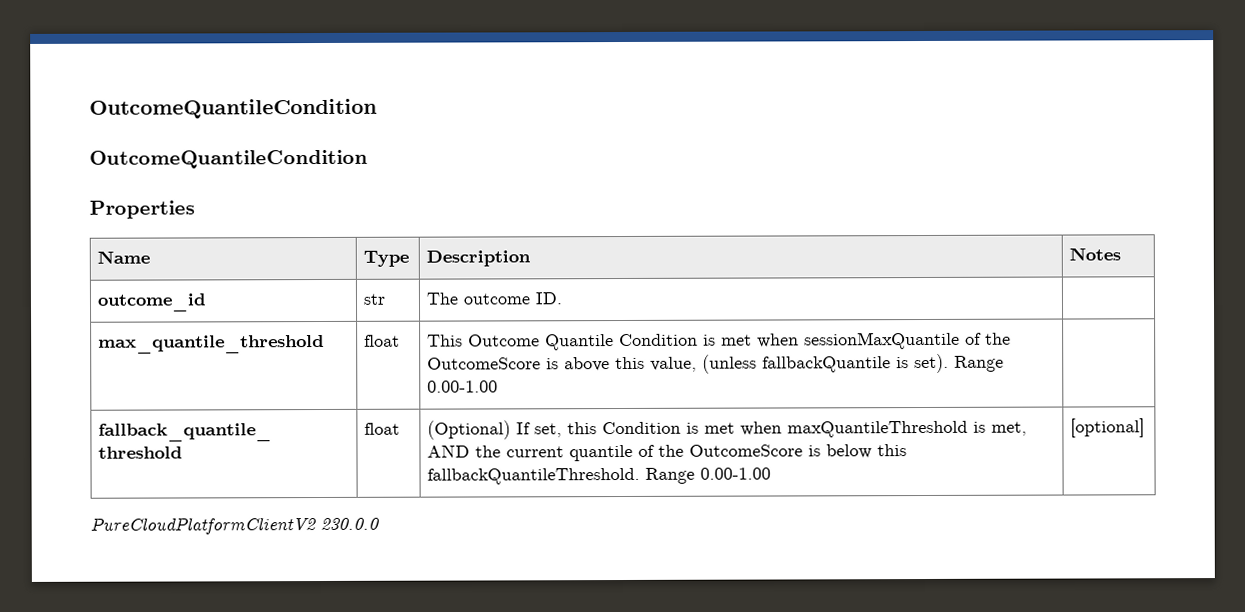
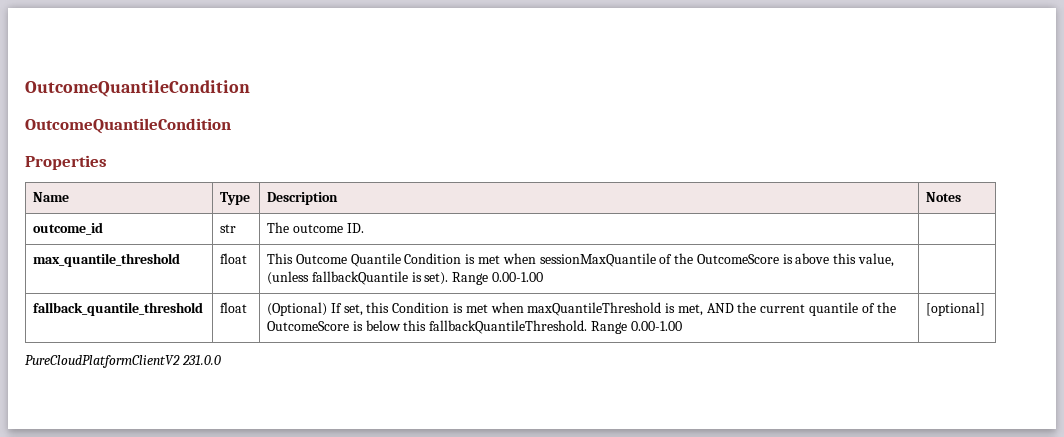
[320,517,379,531] 230.0.0 -> [181,355,221,365] 231.0.0

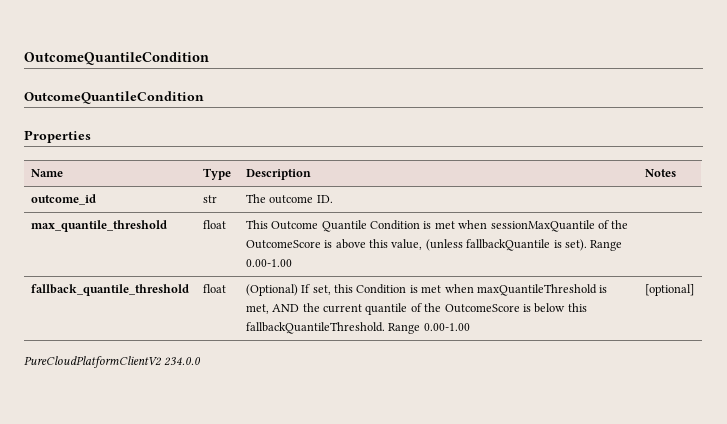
[181,355,221,365] 231.0.0 -> [164,357,202,366] 234.0.0

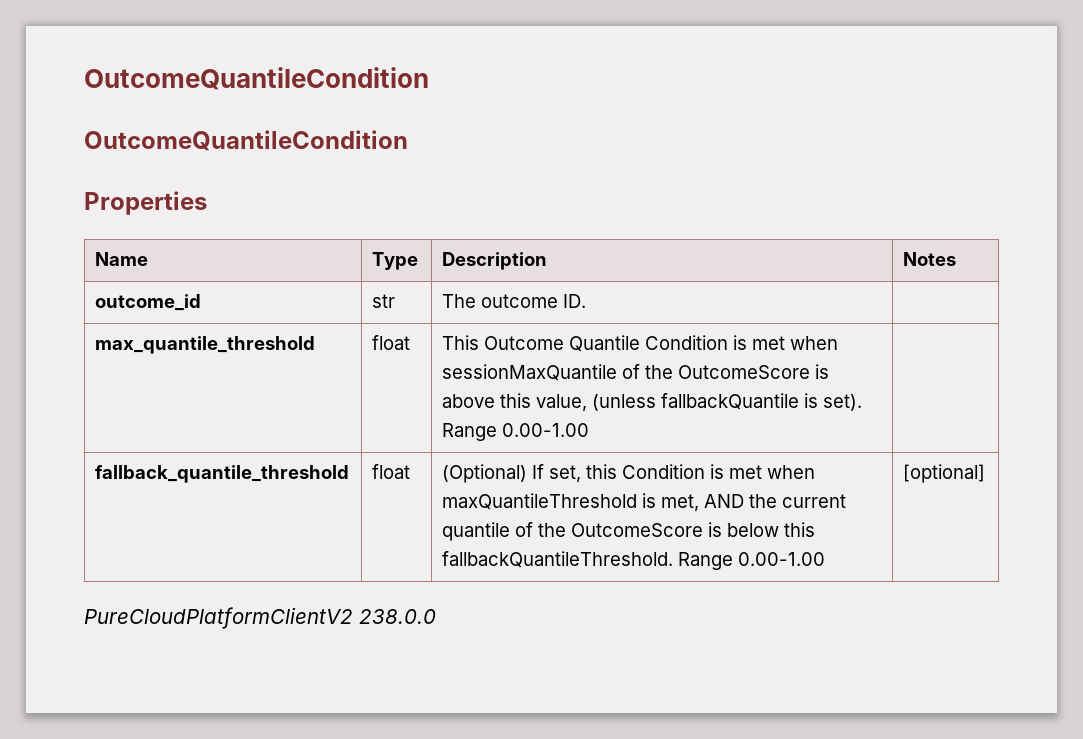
[164,357,202,366] 234.0.0 -> [359,609,436,624] 238.0.0

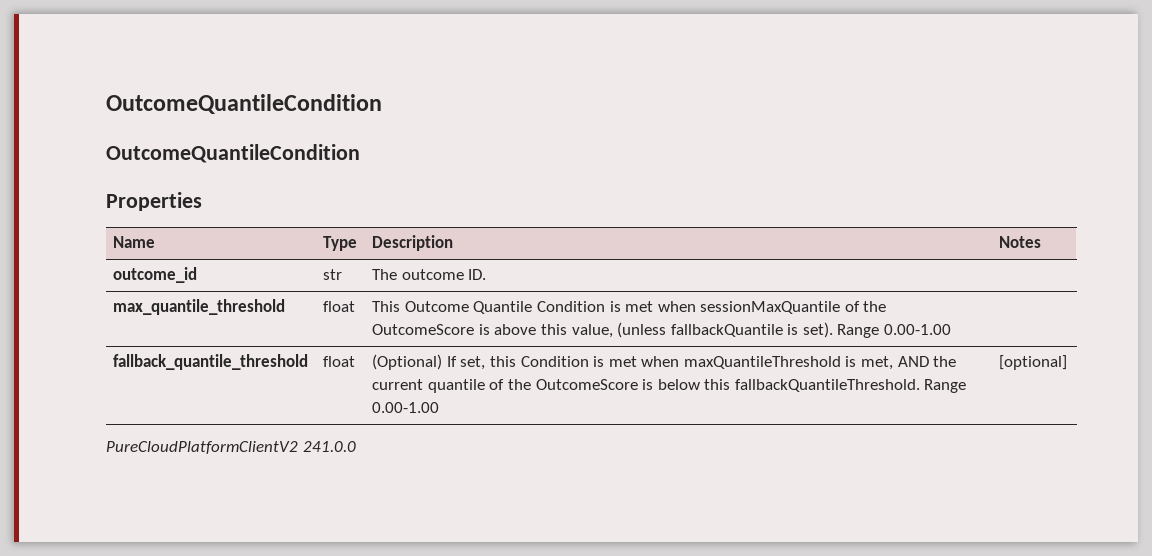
[359,609,436,624] 238.0.0 -> [302,441,356,452] 241.0.0

